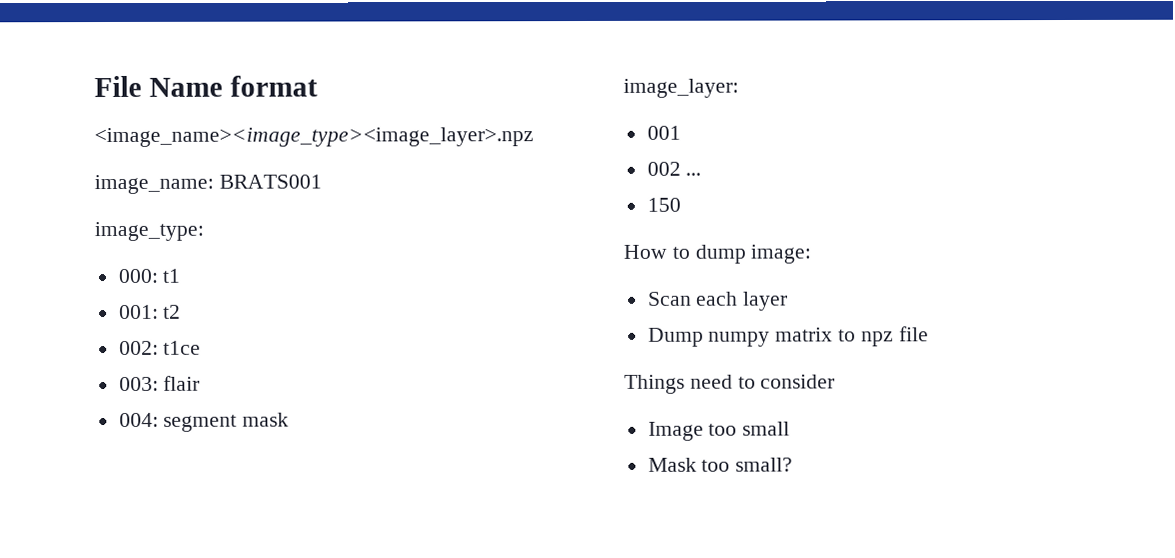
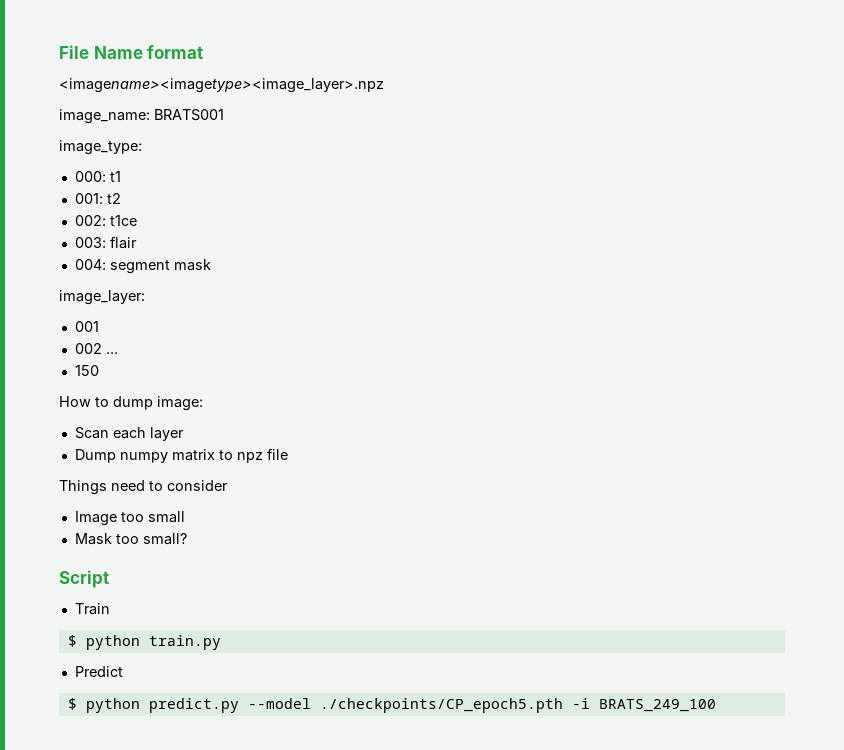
[94,127,534,148] <image_name><image_type><image_layer>.npz -> [59,78,384,93] <imagename><imagetype><image_layer>.npz
(794, 464) none -> [59,570,109,588] [74,603,110,615] [67,635,221,650] [74,666,123,677] [67,698,716,713] // Script // Train // $ python train.py // Predict // $ python predict.py --model ./checkpoints/CP_epoch5.pth -i BRATS_249_100

